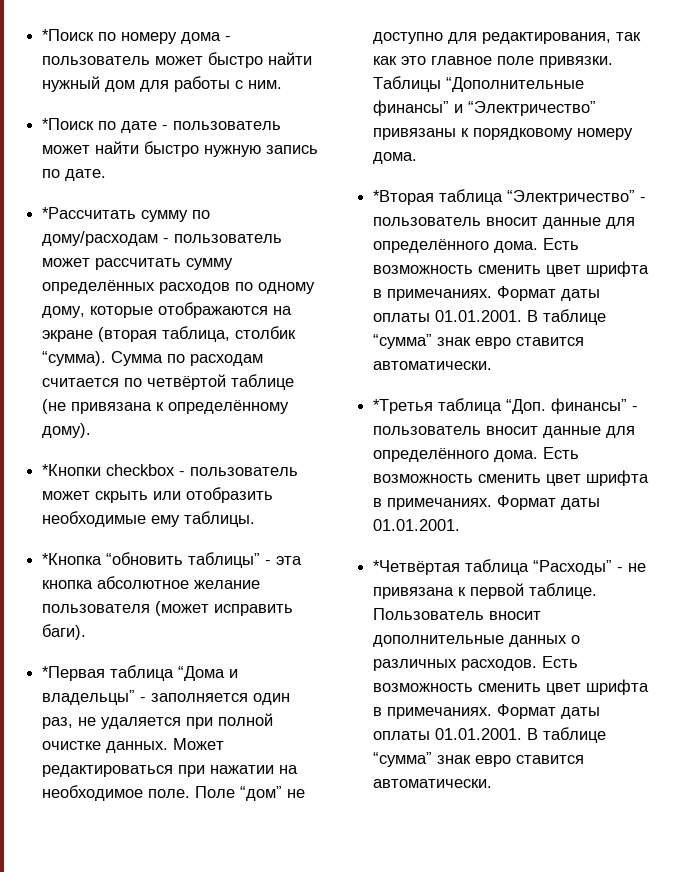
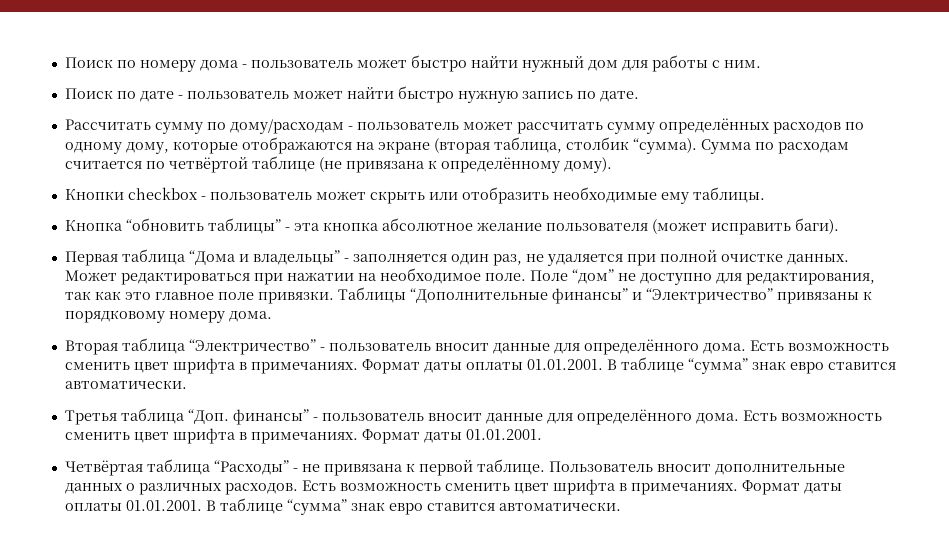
[42,29,95,41] *Поиск -> [64,57,113,68] Поиск
[42,118,95,130] *Поиск -> [64,88,113,99] Поиск
[42,207,137,219] *Рассчитать -> [64,119,151,130] Рассчитать
[42,464,102,476] *Кнопки -> [64,189,124,200] Кнопки
[42,553,103,565] *Кнопка -> [64,220,122,231] Кнопка
[42,666,106,681] *Первая -> [64,251,118,266] Первая
[373,190,435,205] *Вторая -> [64,340,118,355] Вторая
[373,399,434,414] *Третья -> [64,410,117,425] Третья
[373,560,461,575] *Четвёртая -> [64,460,143,476] Четвёртая

